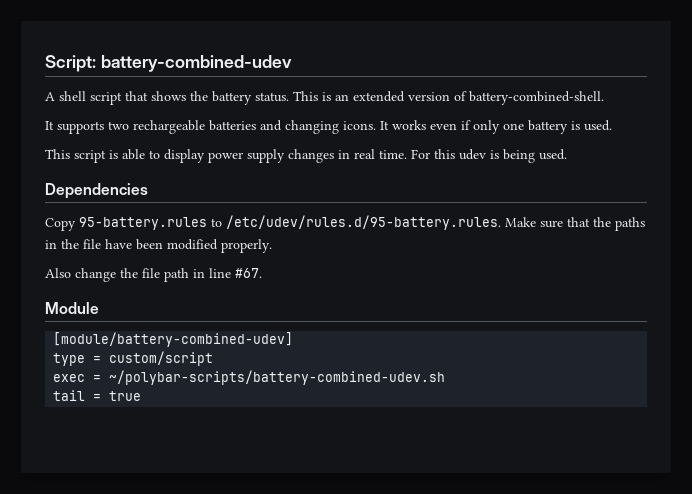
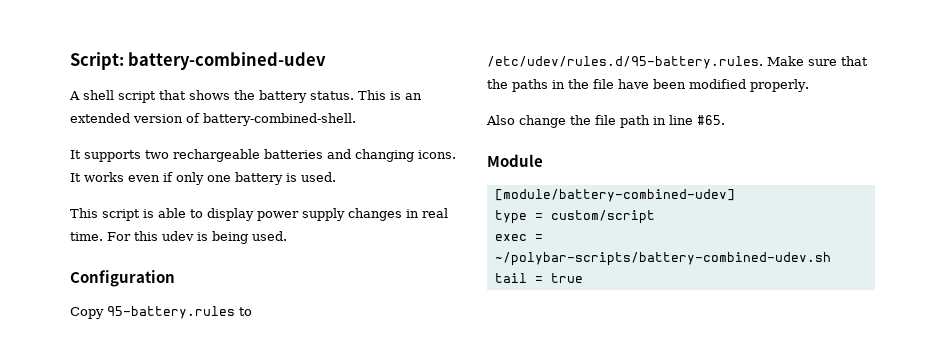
[45,183,148,199] Dependencies -> [70,270,175,287] Configuration
[235,268,262,278] #67. -> [697,115,725,125] #65.

